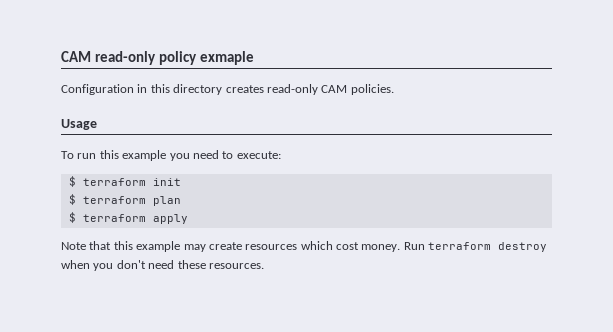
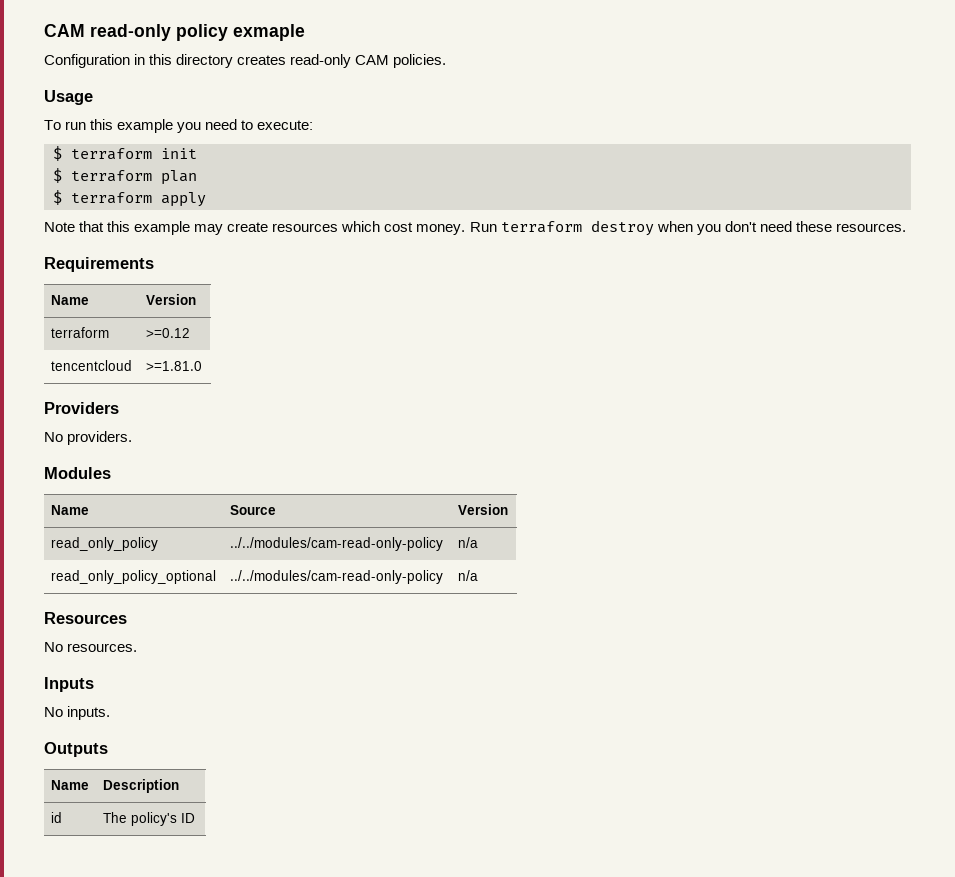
(264, 266) none -> [44,257,154,272] [50,295,89,305] [145,294,196,305] [50,327,109,338] [145,328,190,338] [50,360,132,371] [145,361,202,371] [44,402,119,414] [44,431,133,445] [44,467,111,479] [50,505,89,515] [229,505,276,515] [457,504,508,515] [50,537,158,551] [229,537,443,551] [457,537,478,548] [50,570,216,584] [229,570,443,584] [457,570,478,581] [44,612,127,624] [44,642,138,652] [44,677,94,692] [44,706,111,720] [44,742,108,757] [50,780,89,790] [102,779,179,793] [50,812,62,823] [102,812,195,826] // Requirements // Name | Version // terraform | >=0.12 // tencentcloud | >=1.81.0 // Providers // No providers. // Modules // Name | Source | Version // read_only_policy | ../../modules/cam-read-only-policy | n/a // read_only_policy_optional | ../../modules/cam-read-only-policy | n/a // Resources // No resources. // Inputs // No inputs. // Outputs // Name | Description // id | The policy's ID

